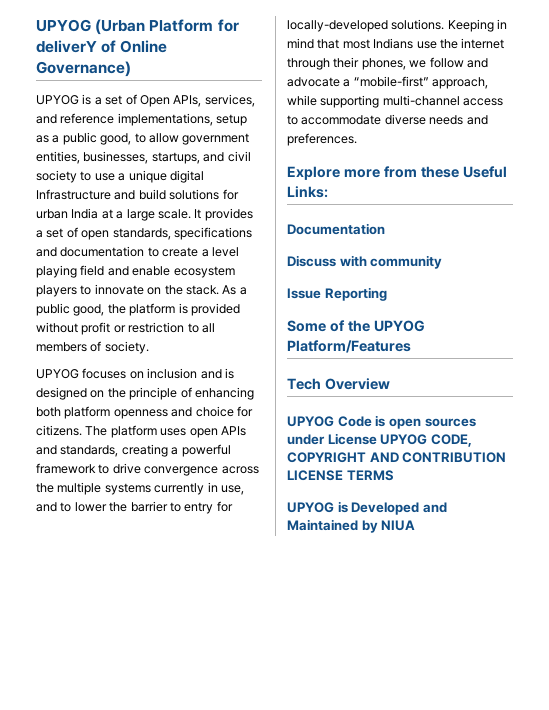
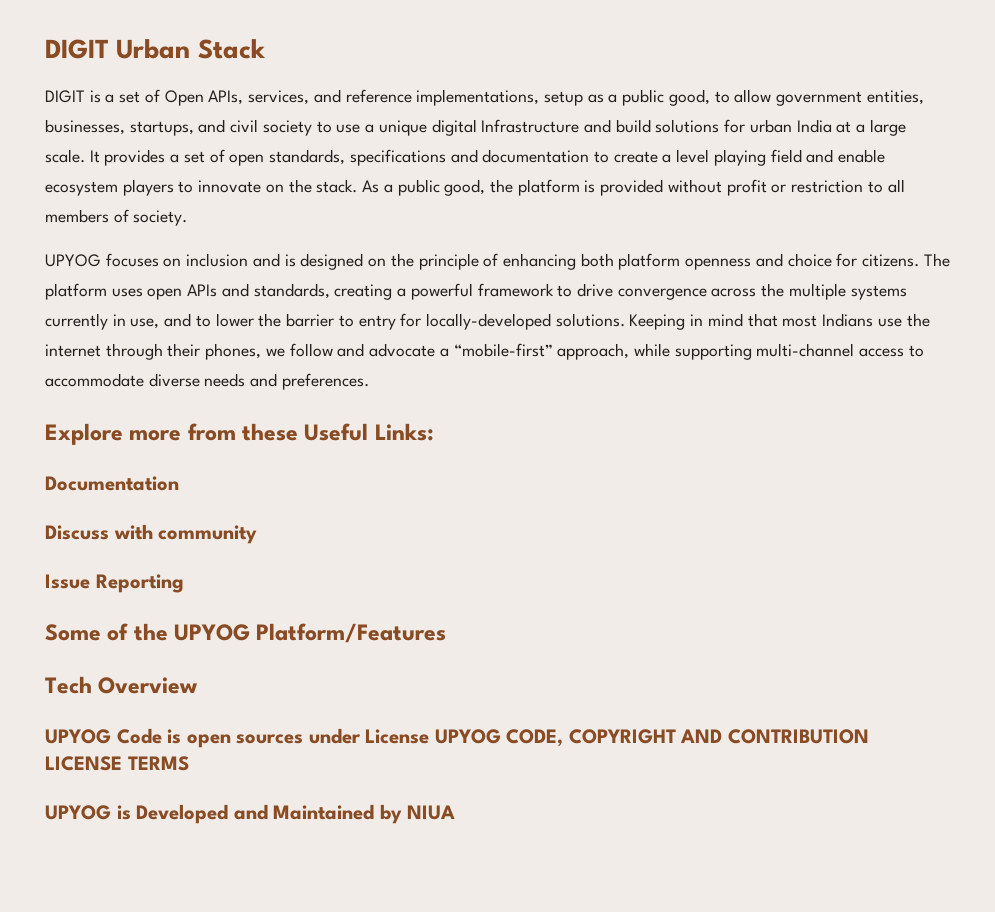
[36,19,239,35] [36,40,168,53] [36,61,131,77] [36,95,79,105] UPYOG (Urban Platform for deliverY of Online Governance) // UPYOG -> [45,39,266,59] [45,90,85,103] DIGIT Urban Stack // DIGIT

